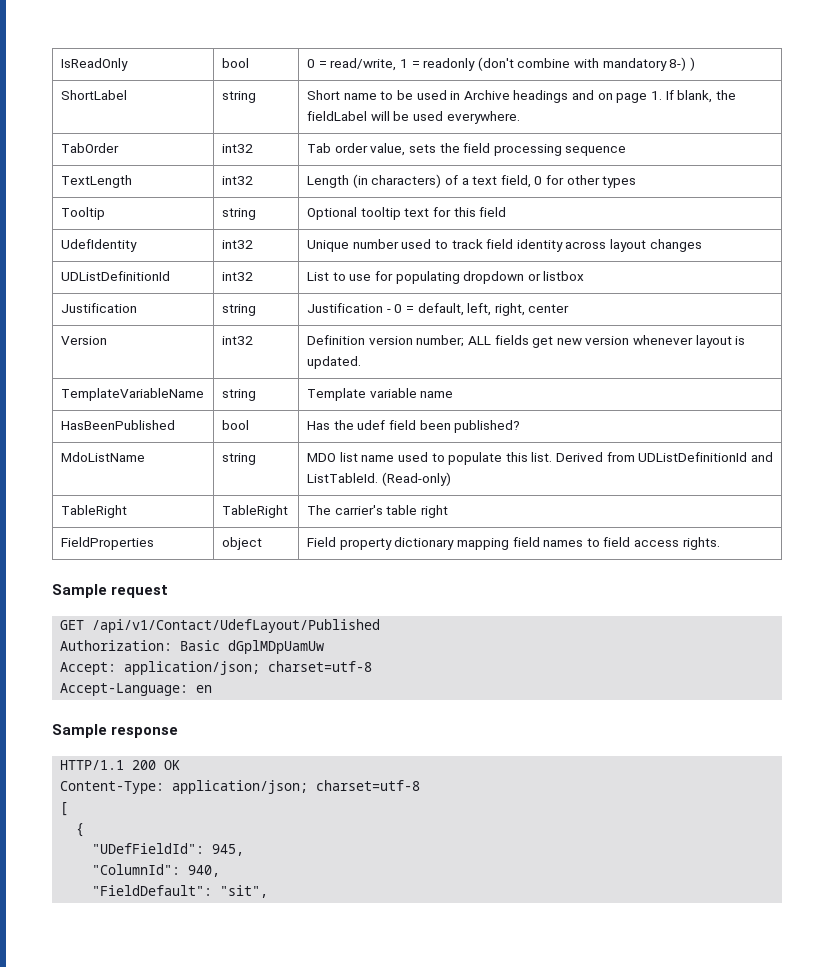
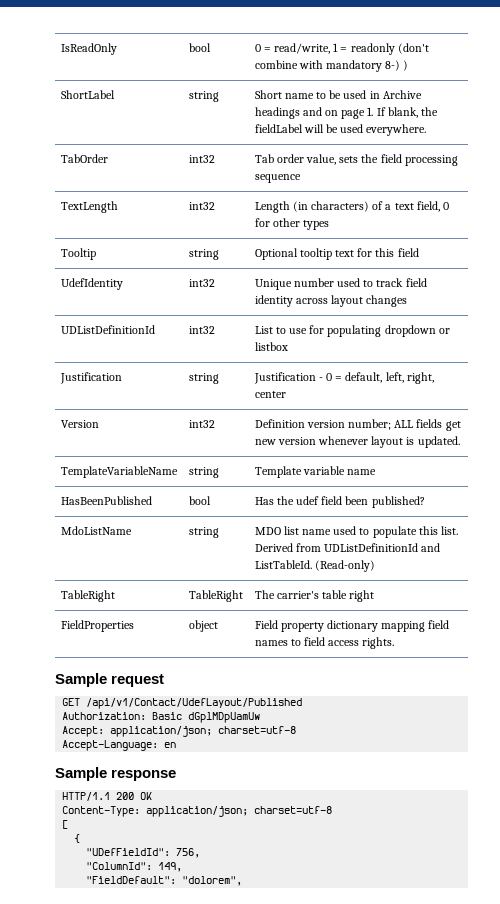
[212,844,245,856] 945, -> [176,848,201,858] 756,
[188,865,221,877] 940, -> [158,862,183,872] 149,
[220,885,269,898] "sit", -> [182,876,243,886] "dolorem",

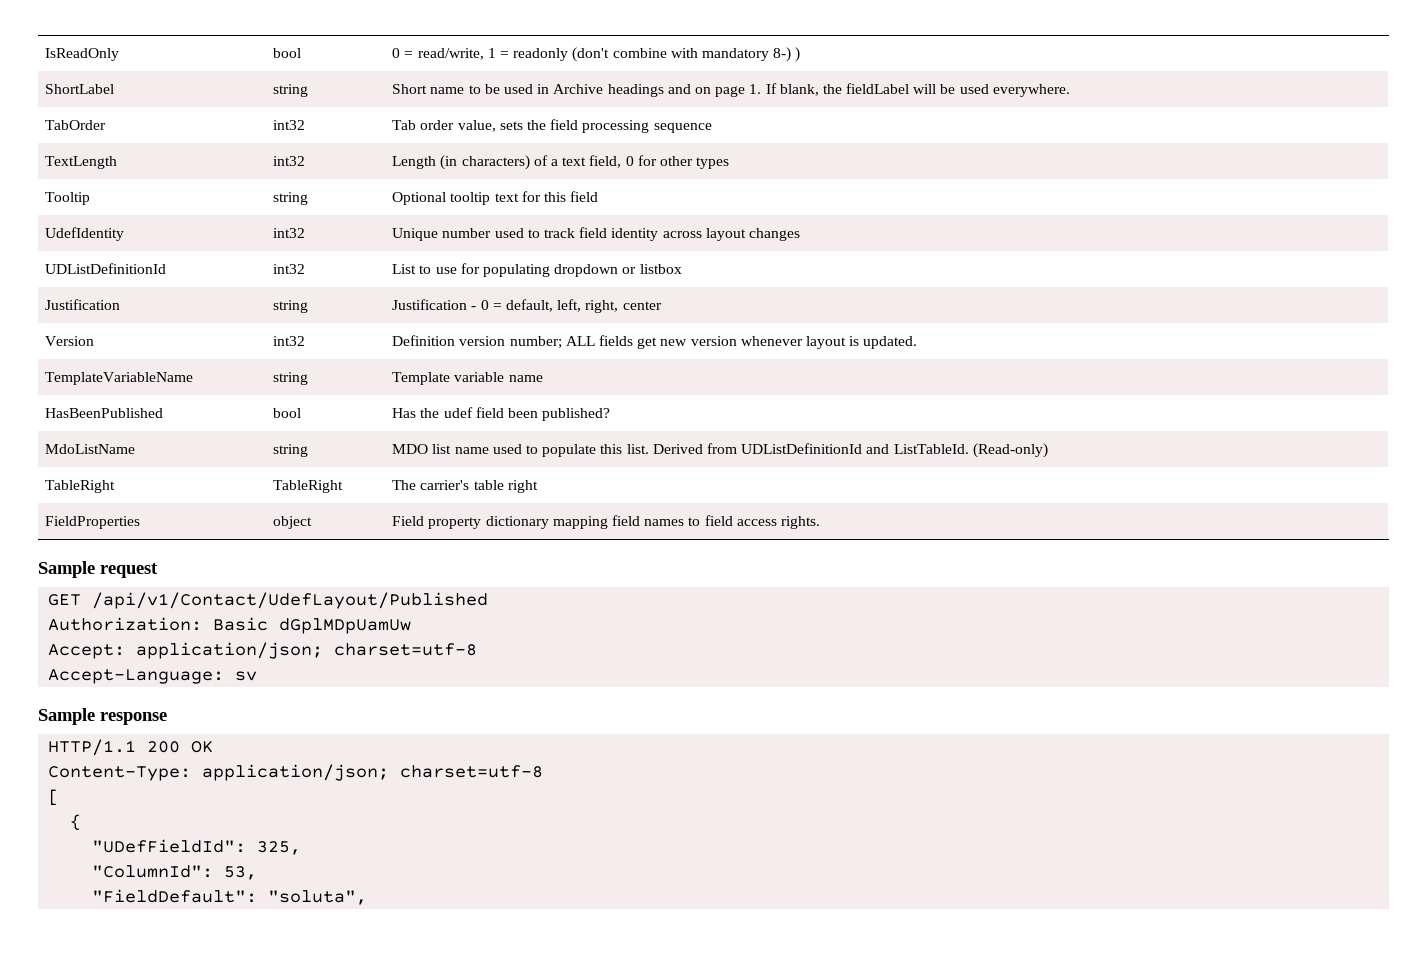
[164,742,177,748] en -> [235,671,258,681] sv
[176,848,201,858] 756, -> [257,841,302,855] 325,
[158,862,183,872] 149, -> [224,866,258,880] 53,
[182,876,243,886] "dolorem", -> [268,890,368,905] "soluta",

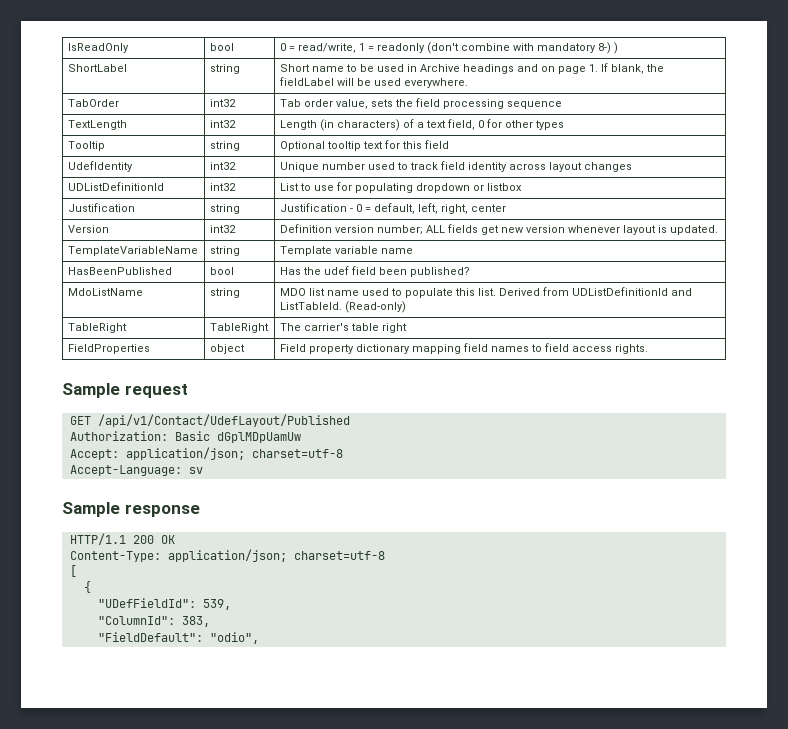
[257,841,302,855] 325, -> [202,599,231,610] 539,
[224,866,258,880] 53, -> [181,616,210,627] 383,
[268,890,368,905] "soluta", -> [209,632,259,644] "odio",

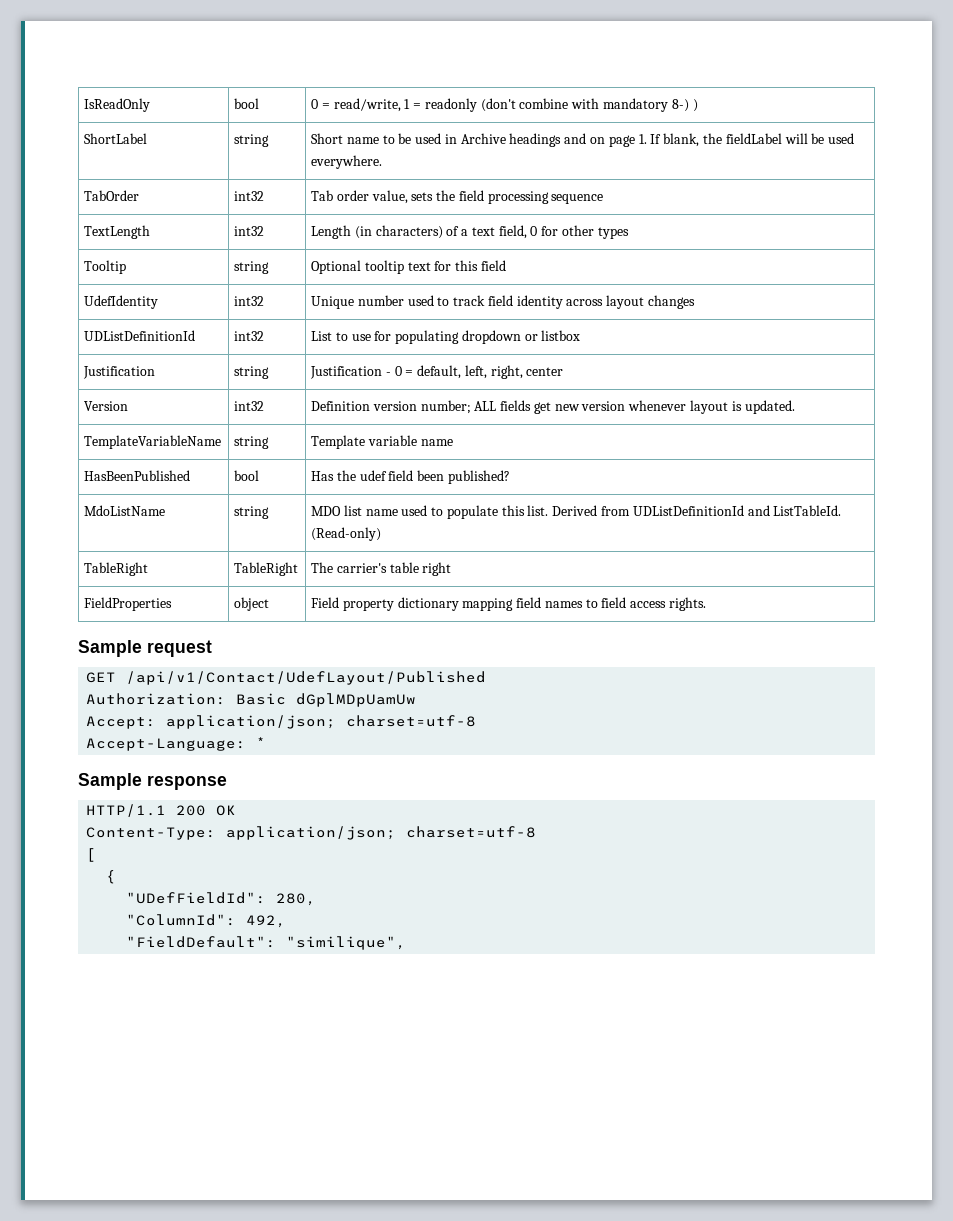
[188,467,203,474] sv -> [256,737,267,748] *
[202,599,231,610] 539, -> [276,893,317,906] 280,
[181,616,210,627] 383, -> [246,915,287,928] 492,
[209,632,259,644] "odio", -> [286,936,407,950] "similique",

